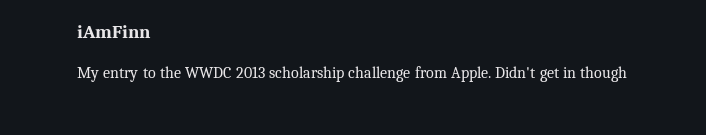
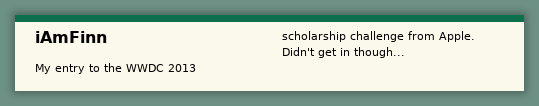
[580,66,628,82] though -> [354,47,405,58] though...

